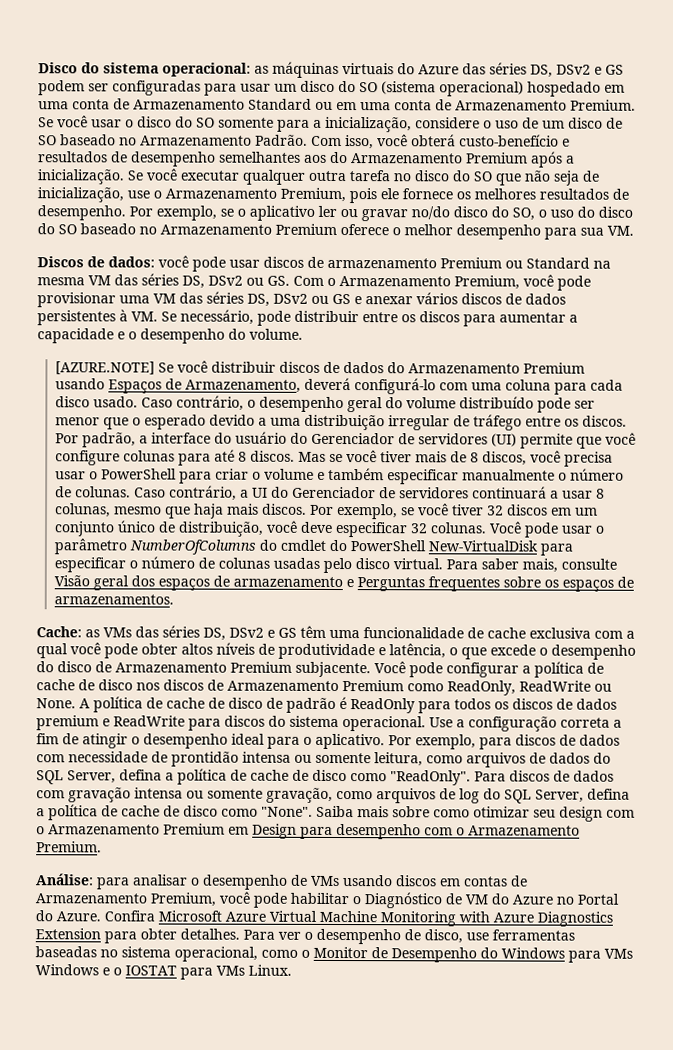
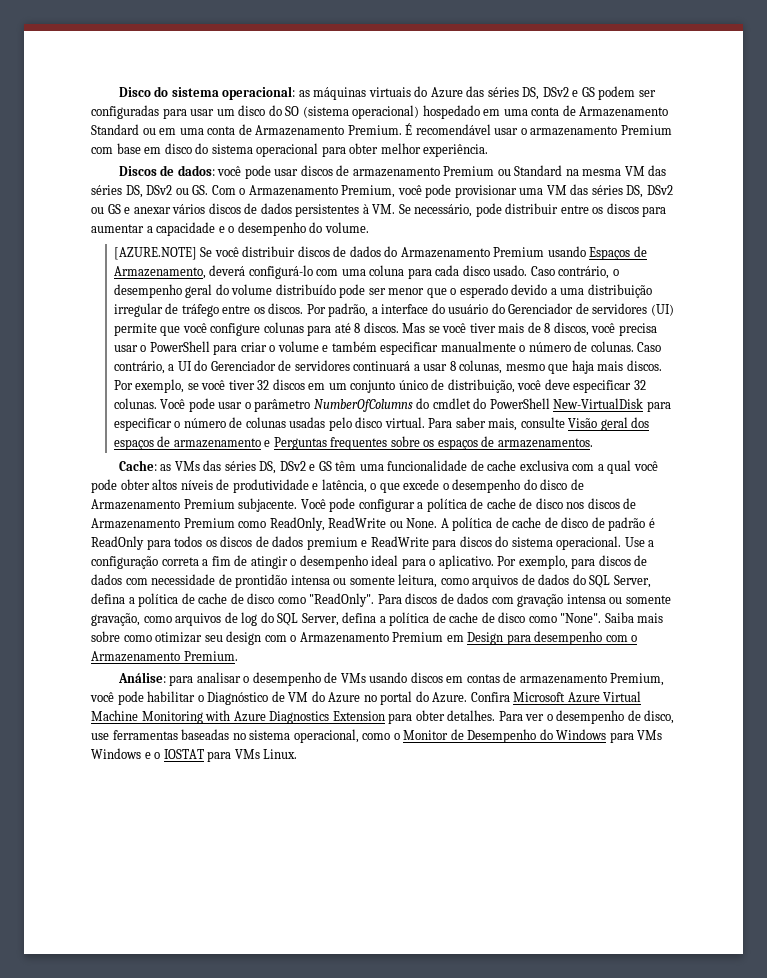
[38,115,623,133] [38,134,570,150] [38,151,575,168] [37,168,599,186] [37,187,629,204] [37,205,633,222] [37,223,634,240] Se você usar o disco do SO somente para a inicialização, considere o uso de um disco de SO baseado no Armazenamento Padrão. Com isso, você obterá custo-benefício e resultados de desempenho semelhantes aos do Armazenamento Premium após a inicialização. Se você executar qualquer outra tarefa no disco do SO que não seja de inicialização, use o Armazenamento Premium, pois ele fornece os melhores resultados de desempenho. Por exemplo, se o aplicativo ler ou gravar no/do disco do SO, o uso do disco do SO baseado no Armazenamento Premium oferece o melhor desempenho para sua VM. -> [405,123,672,136] [91,143,489,157] É recomendável usar o armazenamento Premium com base em disco do sistema operacional para obter melhor experiência.
[35,893,147,904] Armazenamento -> [519,674,607,684] armazenamento
[577,893,619,905] Portal -> [380,691,413,705] portal

